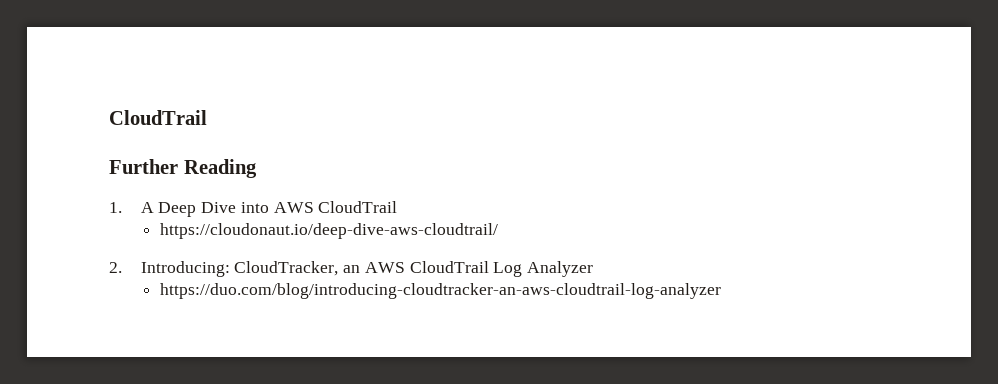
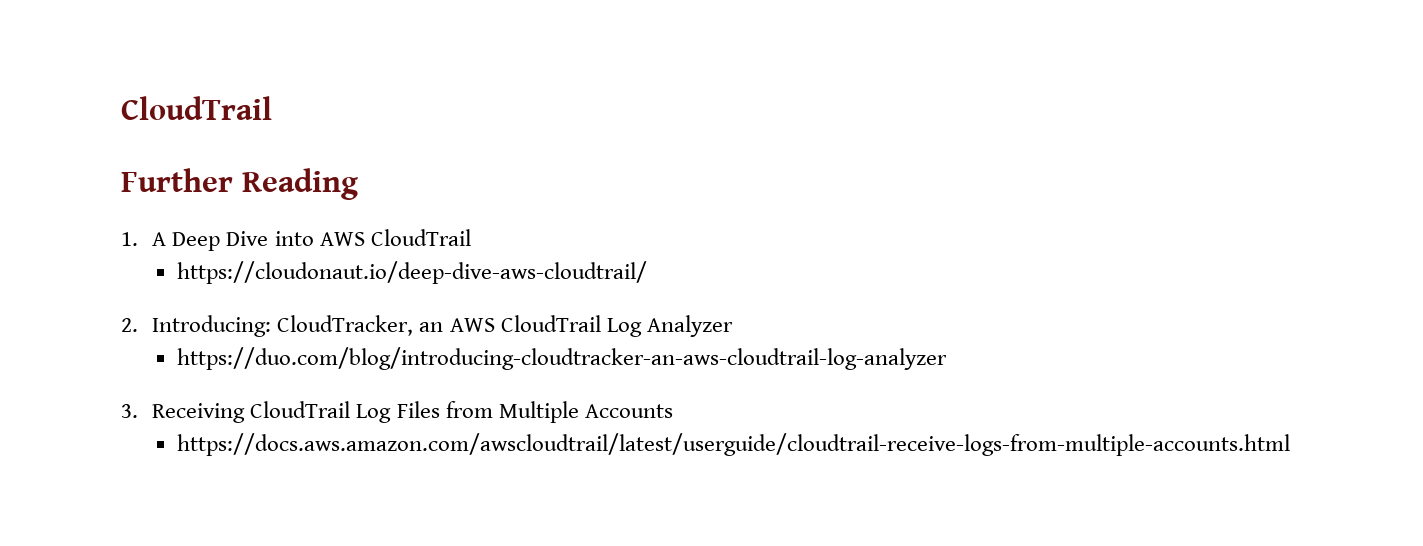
(721, 291) none -> [121,401,673,423] [177,433,1291,456] // 3. Receiving CloudTrail Log Files from Multiple Accounts // https://docs.aws.amazon.com/awscloudtrail/latest/userguide/cloudtrail-receive-logs-from-multiple-accounts.html

